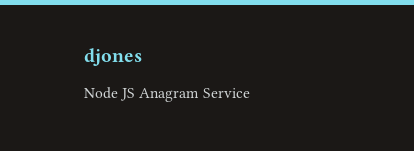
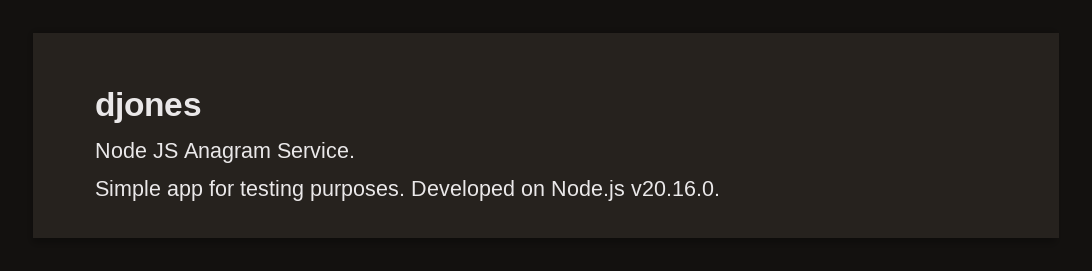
[202,88,250,98] Service -> [277,142,355,158] [95,180,720,201] Service. // Simple app for testing purposes. Developed on Node.js v20.16.0.

